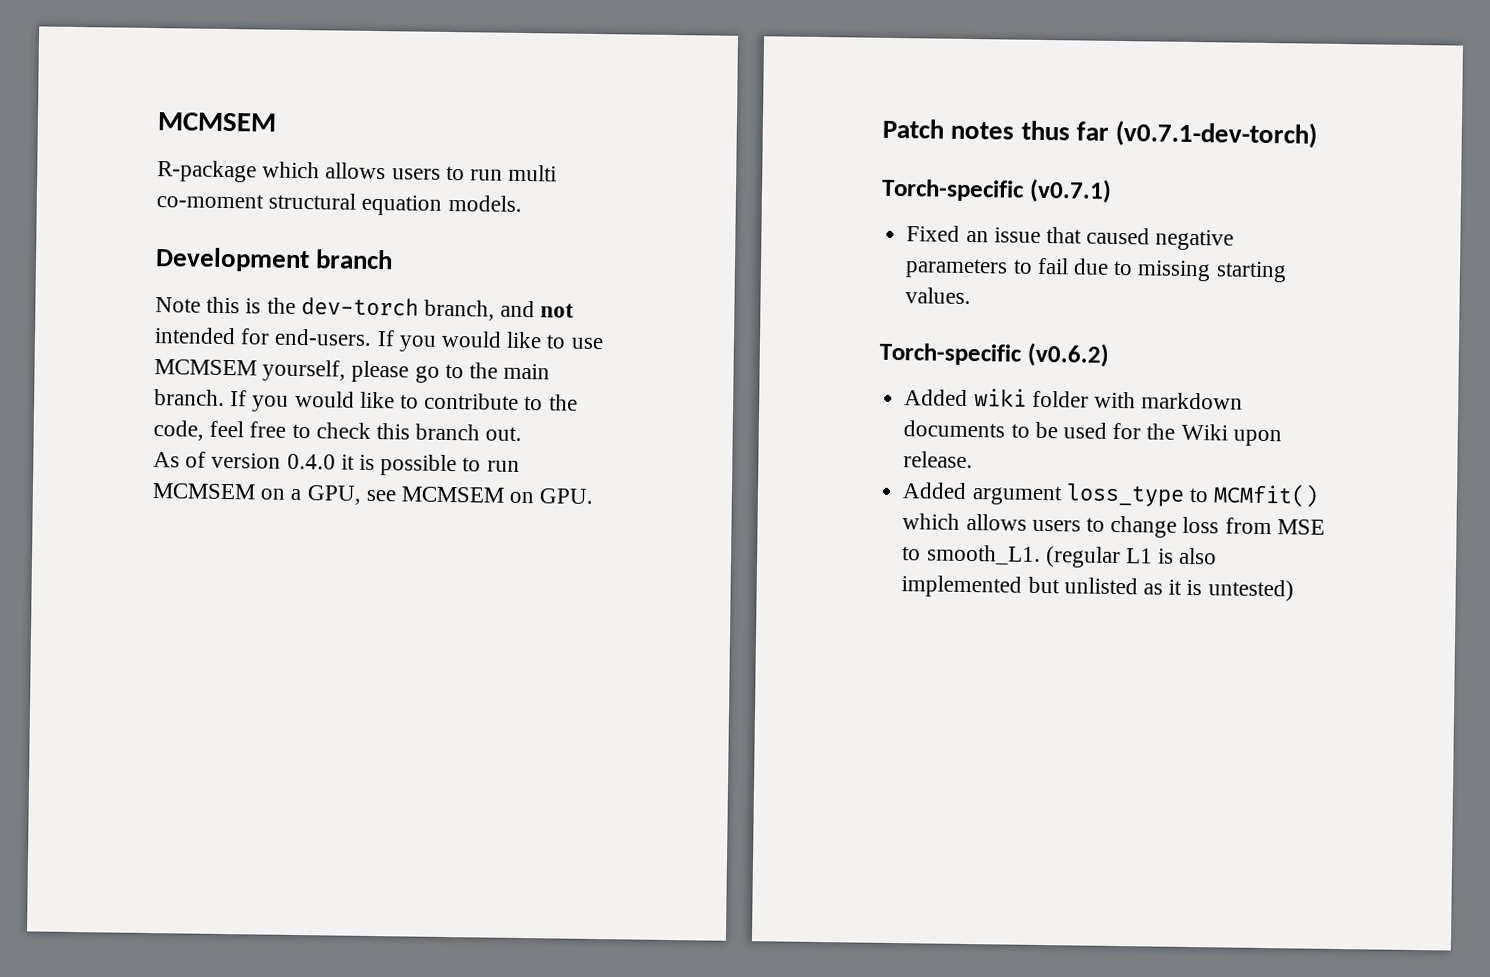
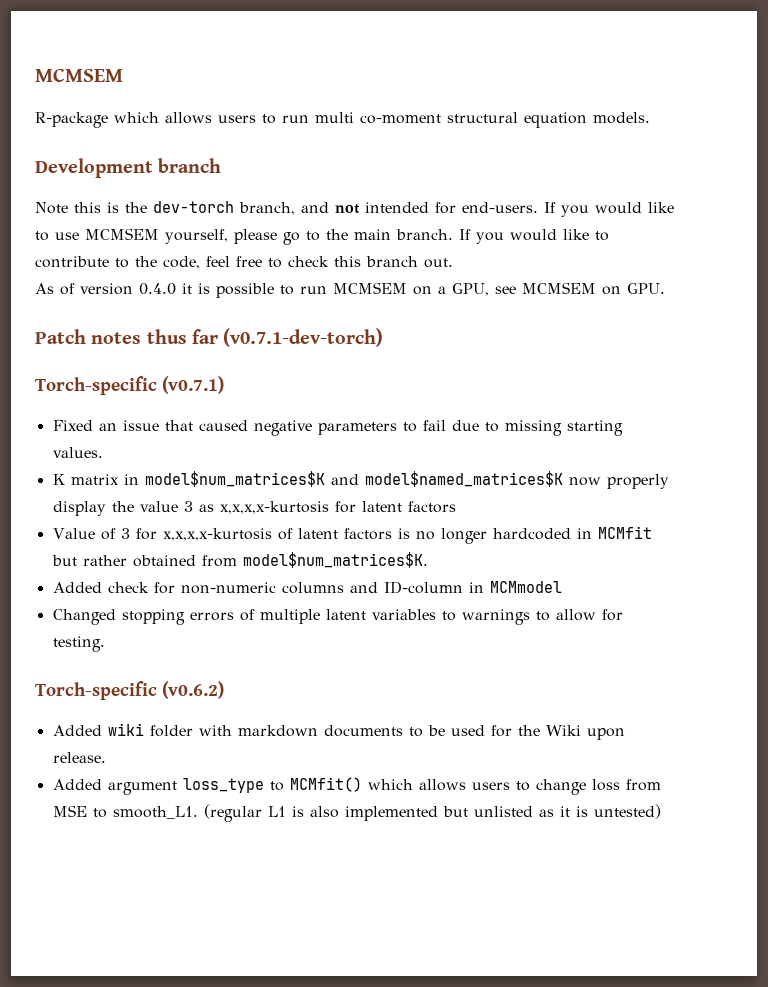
(972, 296) none -> [52,471,669,489] [52,501,456,516] [52,526,652,544] [51,552,428,568] [52,581,562,594] [52,609,623,625] [52,636,105,652] // K matrix in model$num_matrices$K and model$named_matrices$K now properly display the value 3 as x,x,x,x-kurtosis for latent factors // Value of 3 for x,x,x,x-kurtosis of latent factors is no longer hardcoded in MCMfit but rather obtained from model$num_matrices$K. // Added check for non-numeric columns and ID-column in MCMmodel // Changed stopping errors of multiple latent variables to warnings to allow for testing.

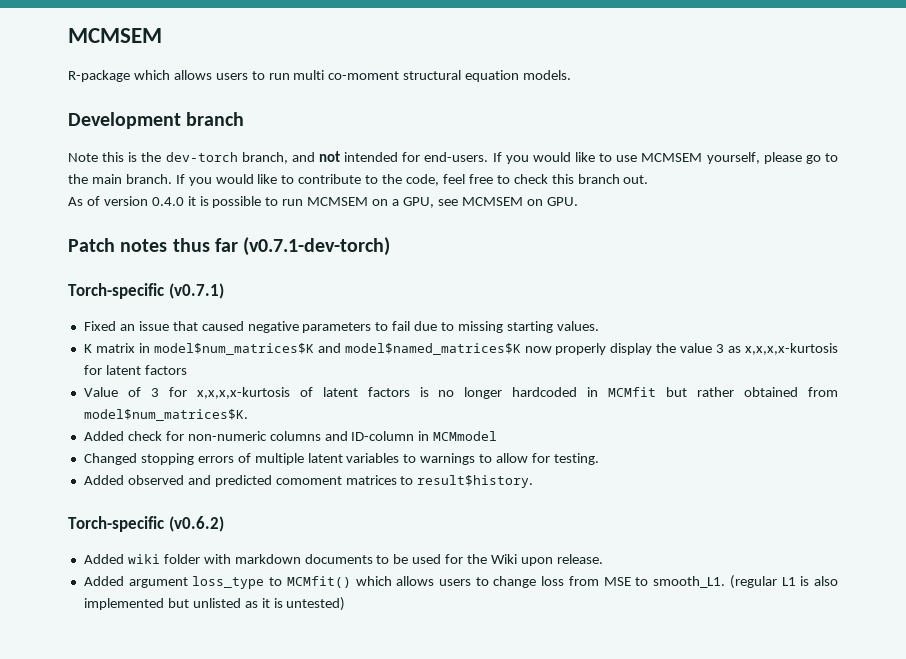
(105, 644) none -> [83,475,534,488] // Added observed and predicted comoment matrices to result$history.

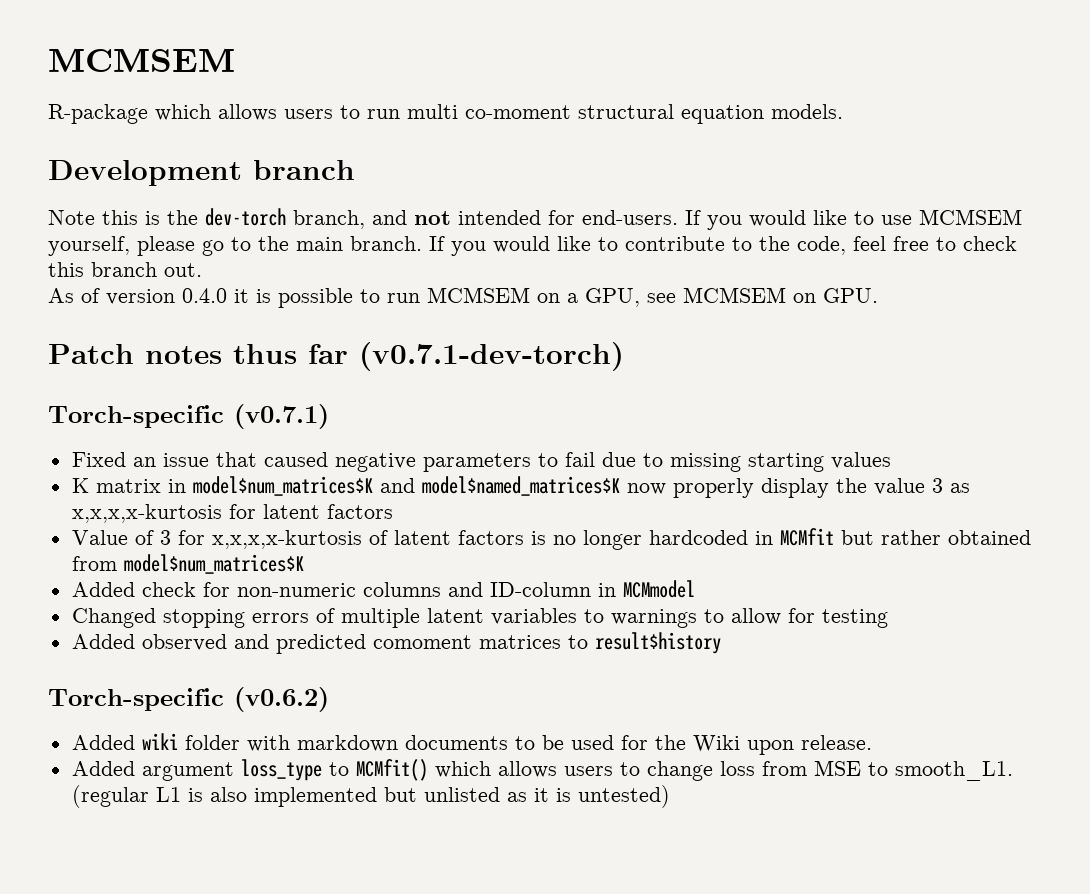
[556,321,599,331] values. -> [830,452,891,469] values
[83,409,248,421] model$num_matrices$K. -> [123,554,304,574] model$num_matrices$K
[553,453,599,465] testing. -> [821,609,888,628] testing
[417,475,534,488] result$history. -> [594,632,721,654] result$history

